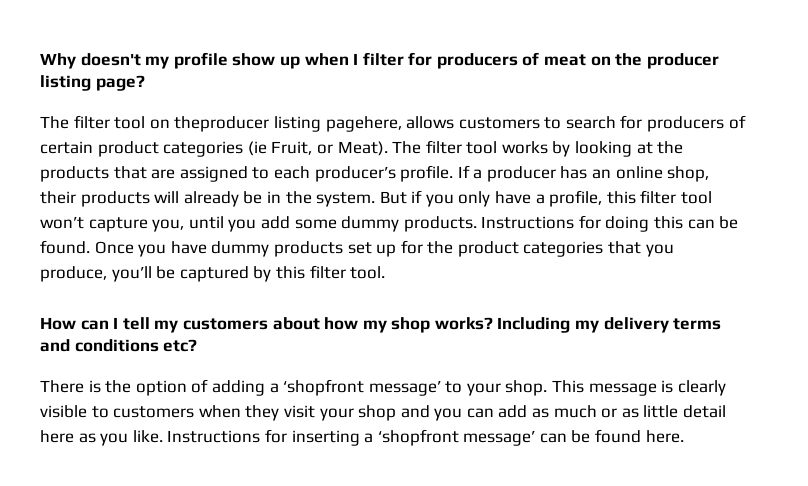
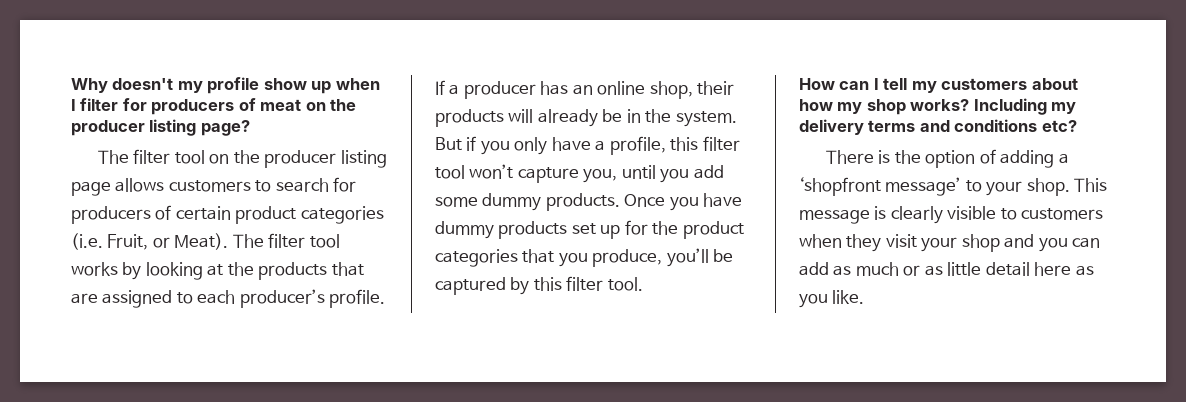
[174,116,402,132] theproducer listing pagehere, -> [233,150,387,168] [71,181,111,196] the producer listing page
[247,141,267,156] (ie -> [71,233,103,250] (i.e.
[481,215,739,232] [40,240,90,254] Instructions for doing this can be found. -> (620, 202) none
[167,429,684,446] Instructions for inserting a ‘shopfront message’ can be found here. -> (865, 297) none

